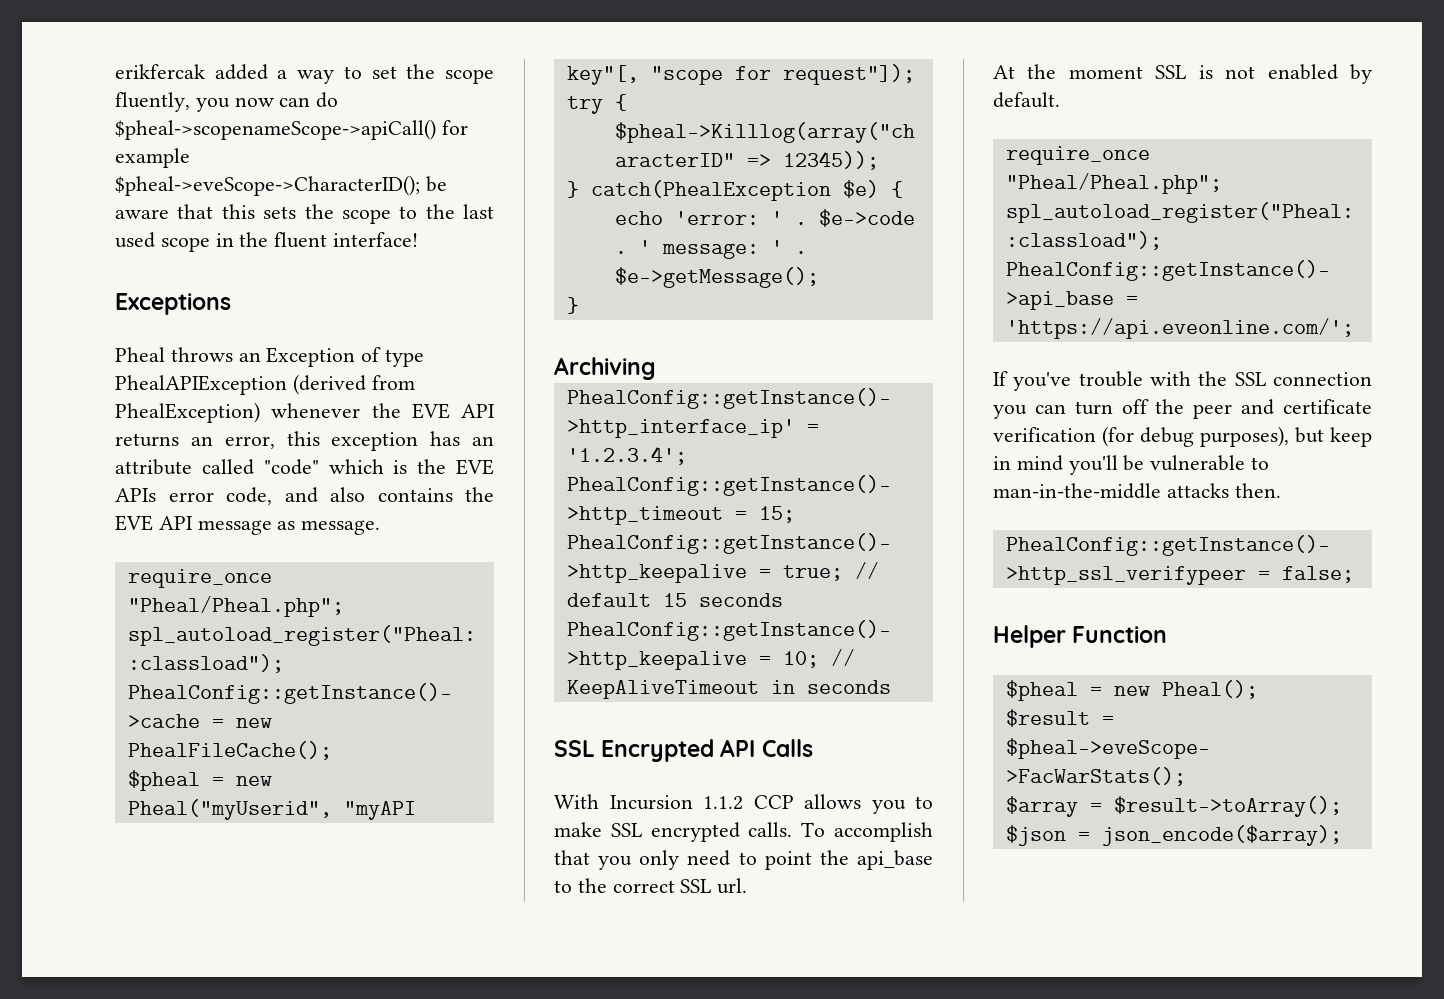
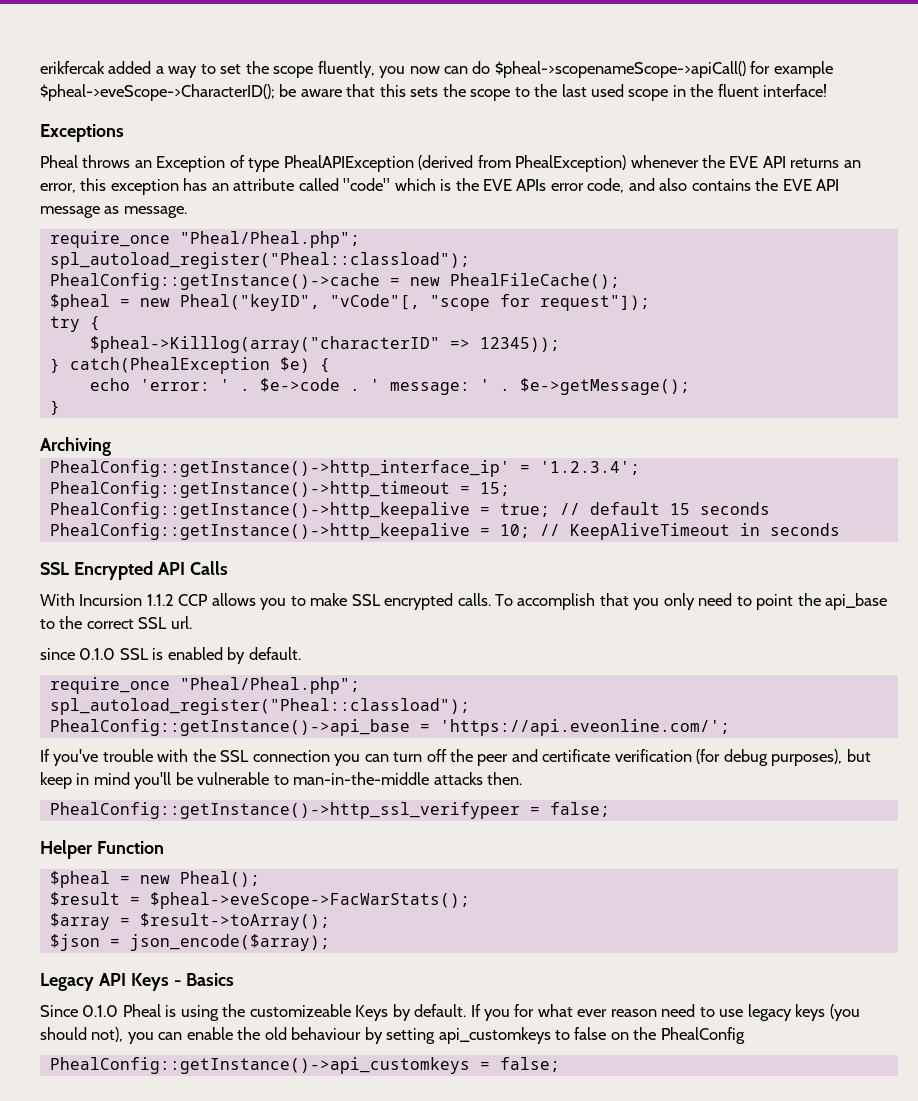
[127,799,416,820] [566,65,639,85] Pheal("myUserid", "myAPI key"[, -> [179,294,420,311] Pheal("keyID", "vCode"[,
[993,64,1143,79] At the moment -> [40,648,116,660] since 0.1.0
[1225,66,1256,79] not -> (164, 654) none
(1342, 835) none -> [40,973,235,991] [40,1004,860,1021] [40,1027,745,1044] [49,1057,560,1074] // Legacy API Keys - Basics // Since 0.1.0 Pheal is using the customizeable Keys by default. If you for what ever reason need to use legacy keys (you should not), you can enable the old behaviour by setting api_customkeys to false on the PhealConfig // PhealConfig::getInstance()->api_customkeys = false;

